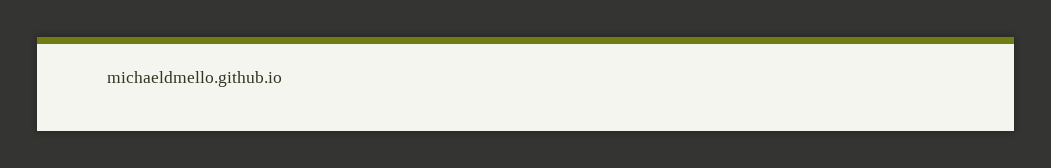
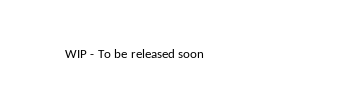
[107,71,282,87] michaeldmello.github.io -> [65,49,204,58] WIP - To be released soon

